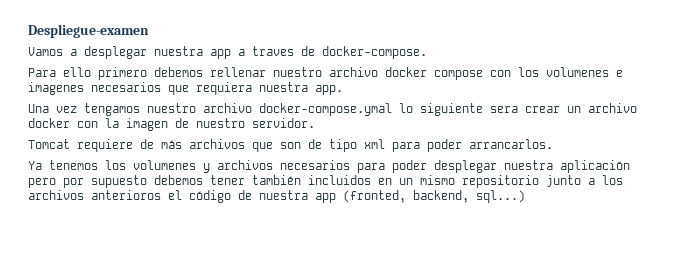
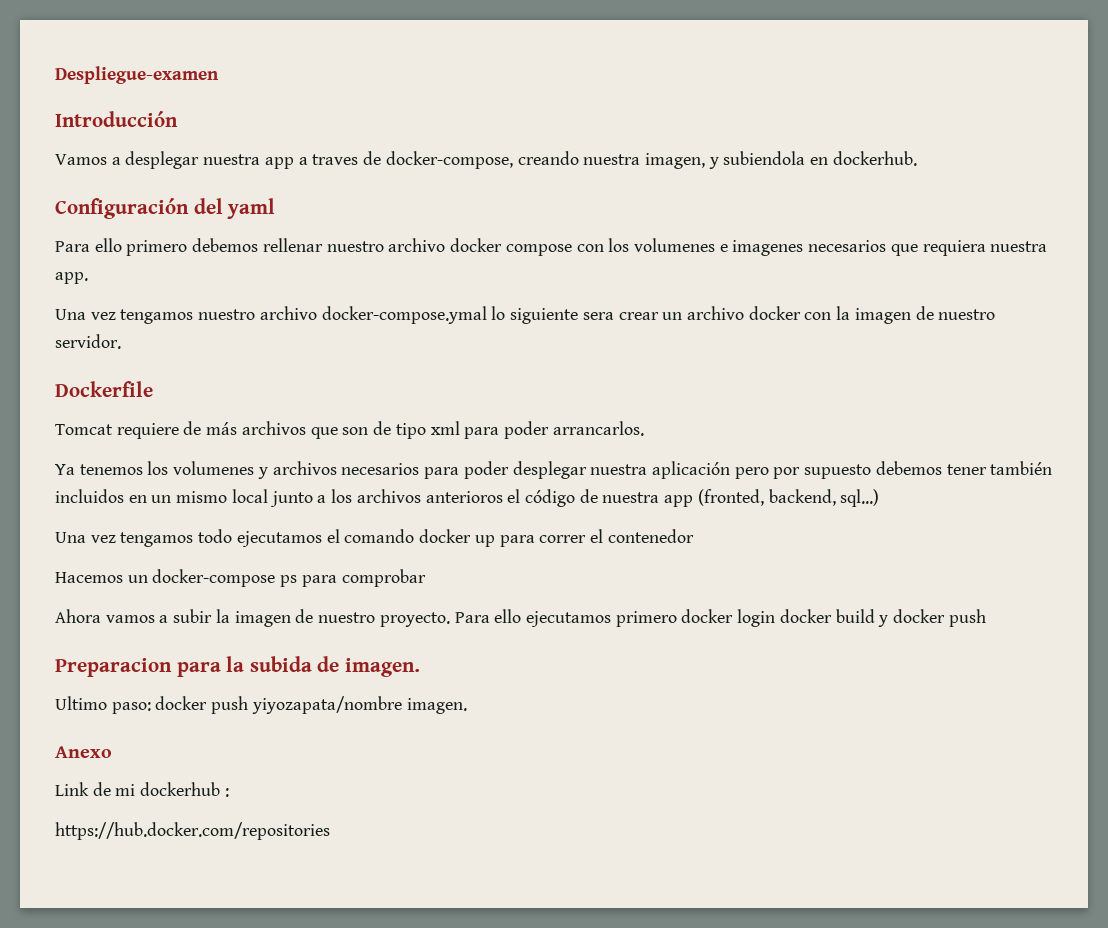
(149, 31) none -> [55,111,178,127] // Introducción
[322,46,427,59] docker-compose. -> [385,151,917,169] [55,198,276,219] docker-compose, creando nuestra imagen, y subiendola en dockerhub. // Configuración del yaml
(315, 123) none -> [55,381,153,397] // Dockerfile
[462,175,539,188] repositorio -> [231,489,268,503] local
(525, 196) none -> [55,529,694,547] [55,569,426,587] [55,609,986,627] [55,656,420,677] [55,696,467,714] [55,746,112,758] [55,782,229,797] [55,822,330,840] // Una vez tengamos todo ejecutamos el comando docker up para correr el contenedor // Hacemos un docker-compose ps para comprobar // Ahora vamos a subir la imagen de nuestro proyecto. Para ello ejecutamos primero docker login docker build y docker push // Preparacion para la subida de imagen. // Ultimo paso: docker push yiyozapata/nombre imagen. // Anexo // Link de mi dockerhub : // https://hub.docker.com/repositories

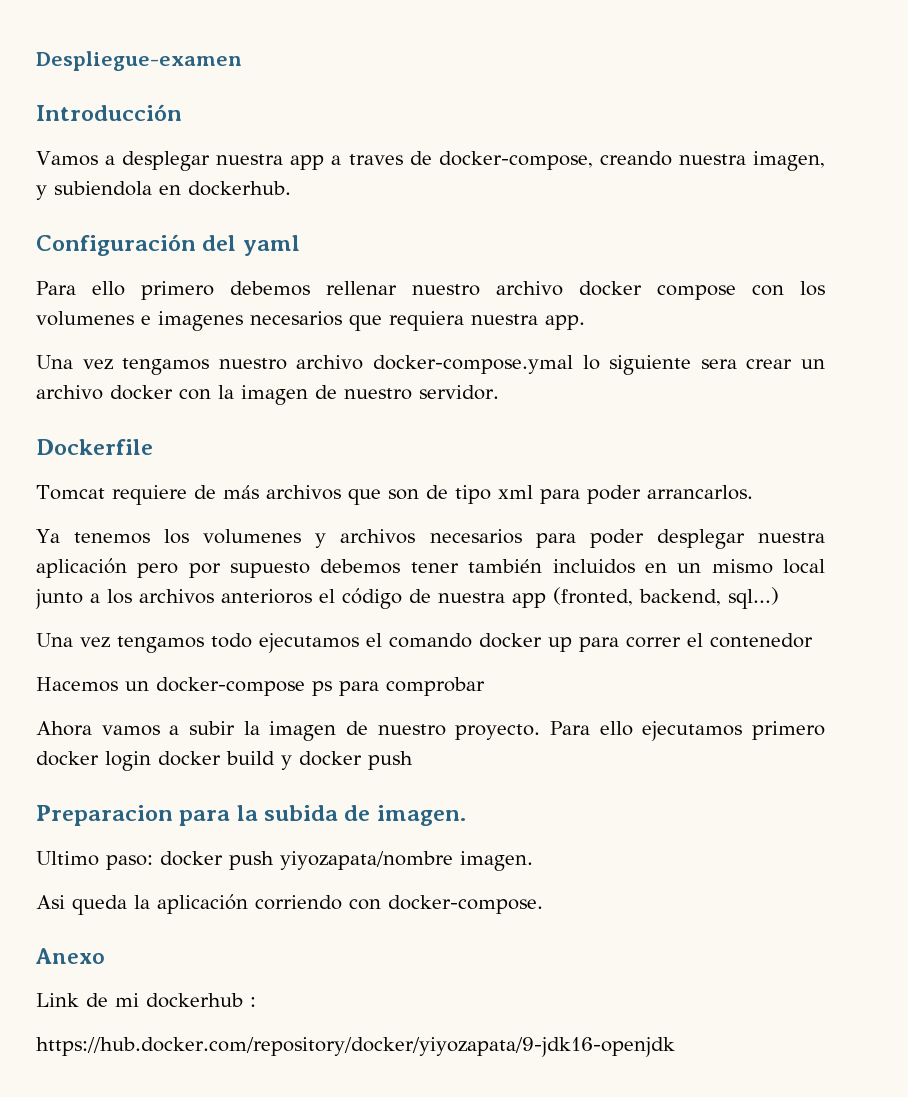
(467, 706) none -> [36,894,543,915] // Asi queda la aplicación corriendo con docker-compose.
[55,822,330,840] https://hub.docker.com/repositories -> [36,1037,675,1057] https://hub.docker.com/repository/docker/yiyozapata/9-jdk16-openjdk

